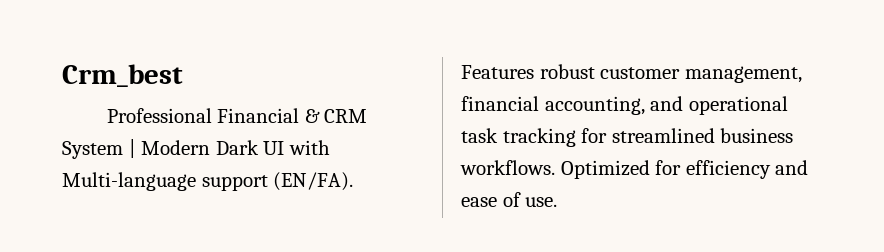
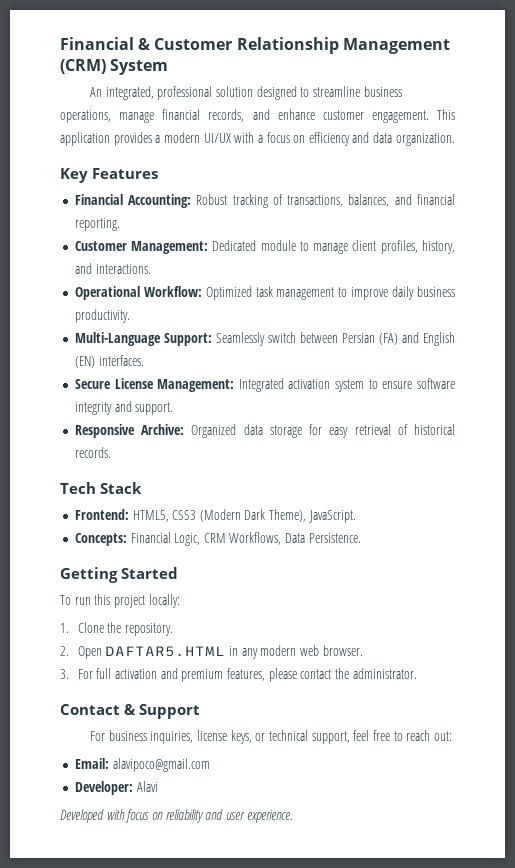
[62,64,183,87] [106,108,368,123] [62,139,330,159] [62,172,354,191] [461,64,802,83] [461,96,788,115] [461,128,794,147] [460,160,809,179] [461,192,558,207] Crm_best // Professional Financial & CRM System | Modern Dark UI with Multi-language support (EN/FA). Features robust customer management, financial accounting, and operational task tracking for streamlined business workflows. Optimized for efficiency and ease of use. -> [60,37,450,54] [60,59,169,75] [90,86,402,100] [60,109,455,123] [60,132,455,146] [60,168,159,183] [74,194,455,208] [74,218,120,231] [74,240,455,254] [74,263,151,274] [74,286,455,300] [74,309,130,323] [74,332,455,346] [74,355,144,368] [74,378,455,392] [74,401,174,415] [74,424,455,438] [74,447,111,458] [60,482,143,494] [74,509,356,523] [74,532,361,546] [60,567,179,583] [60,594,180,608] [60,622,174,636] [60,645,363,659] [60,668,417,682] [60,704,201,719] [90,730,452,744] [74,758,210,772] [74,781,158,795] [60,809,293,823] Financial & Customer Relationship Management (CRM) System // An integrated, professional solution designed to streamline business operations, manage financial records, and enhance customer engagement. This application provides a modern UI/UX with a focus on efficiency and data organization. // Key Features // Financial Accounting: Robust tracking of transactions, balances, and financial reporting. // Customer Management: Dedicated module to manage client profiles, history, and interactions. // Operational Workflow: Optimized task management to improve daily business productivity. // Multi-Language Support: Seamlessly switch between Persian (FA) and English (EN) interfaces. // Secure License Management: Integrated activation system to ensure software integrity and support. // Responsive Archive: Organized data storage for easy retrieval of historical records. // Tech Stack // Frontend: HTML5, CSS3 (Modern Dark Theme), JavaScript. // Concepts: Financial Logic, CRM Workflows, Data Persistence. // Getting Started // To run this project locally: // 1. Clone the repository. // 2. Open DAFTAR5.HTML in any modern web browser. // 3. For full activation and premium features, please contact the administrator. // Contact & Support // For business inquiries, license keys, or technical support, feel free to reach out: // Email: alavipoco@gmail.com // Developer: Alavi // Developed with focus on reliability and user experience.

